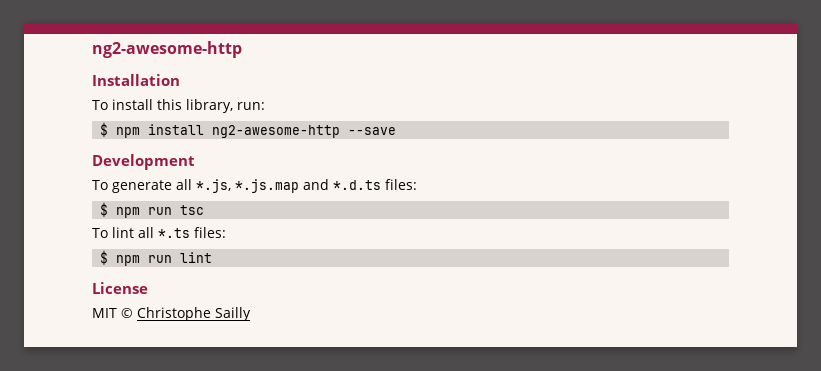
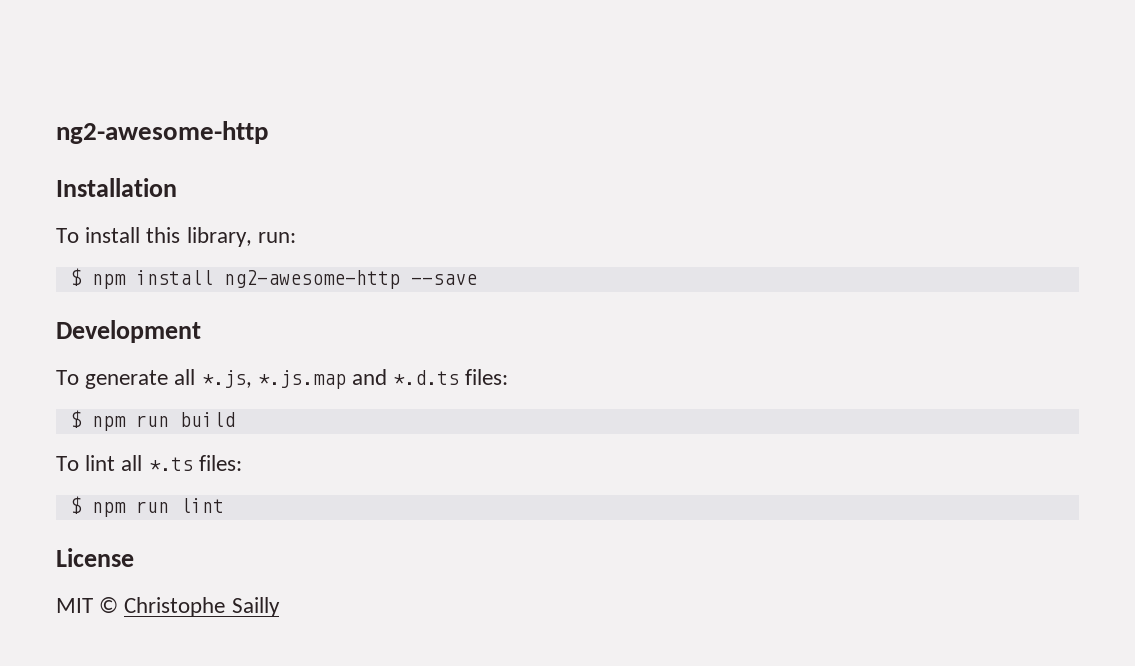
[180,205,205,215] tsc -> [179,412,235,427] build

